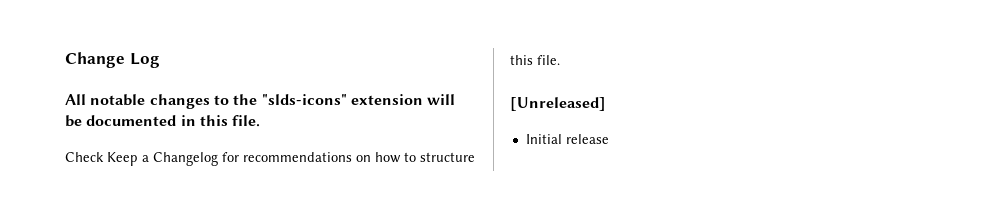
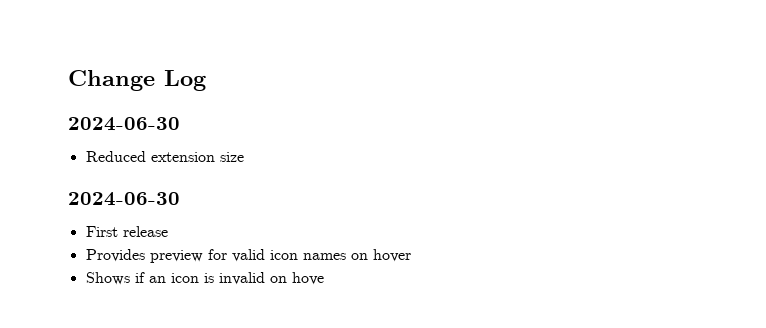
[65,94,456,109] [65,115,261,127] [65,152,475,166] [510,55,560,65] [510,97,606,111] [525,134,609,144] All notable changes to the "slds-icons" extension will be documented in this file. // Check Keep a Changelog for recommendations on how to structure this file. // [Unreleased] // Initial release -> [68,117,180,131] [85,151,244,162] [68,192,180,206] [85,226,168,237] [85,249,411,263] [85,272,324,285] 2024-06-30 // Reduced extension size // 2024-06-30 // First release // Provides preview for valid icon names on hover // Shows if an icon is invalid on hove

